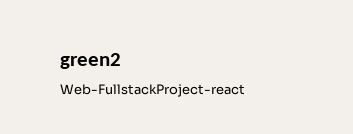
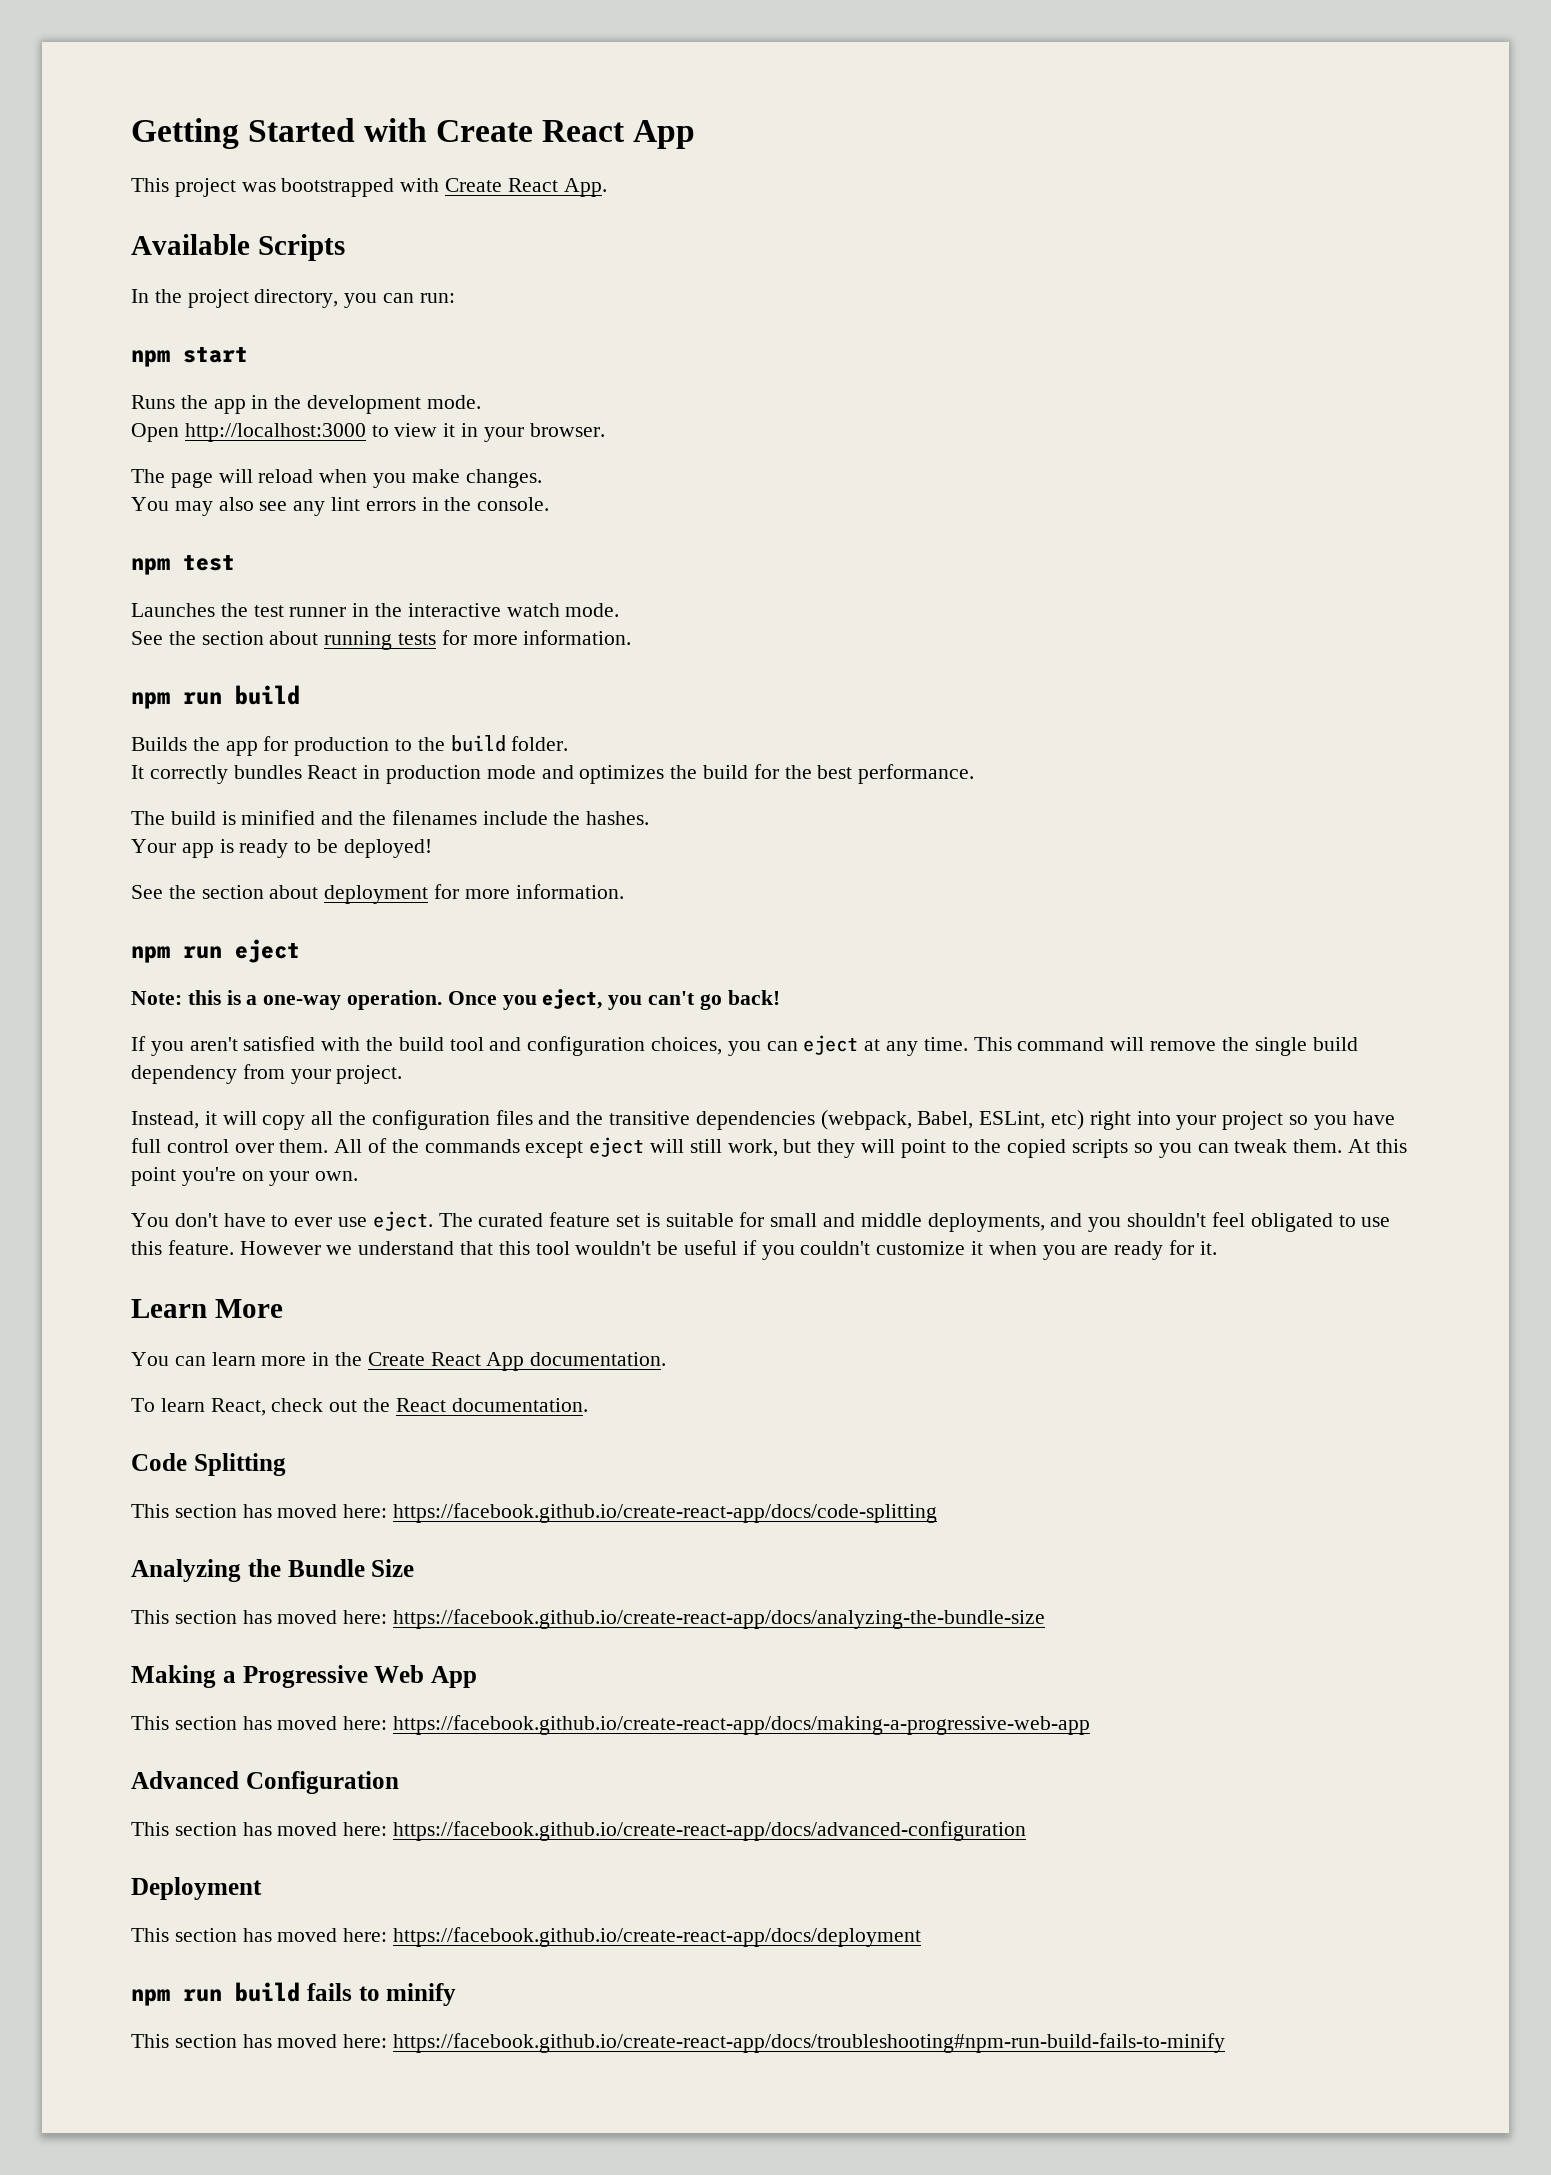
[60,53,121,69] [60,84,245,97] green2 // Web-FullstackProject-react -> [131,118,696,149] [131,178,607,197] [131,234,345,261] [131,289,455,308] [131,347,248,367] [131,395,481,414] [131,423,605,442] [131,469,542,488] [131,497,550,516] [131,555,235,575] [131,603,620,617] [131,630,632,650] [131,685,300,709] [131,735,569,756] [131,764,975,784] [131,810,650,825] [131,839,432,858] [131,884,624,904] [131,939,300,963] [131,989,780,1010] [131,1035,1358,1056] [131,1064,403,1084] [131,1110,1395,1130] [131,1137,1407,1158] [131,1167,359,1186] [131,1211,1391,1232] [131,1240,1217,1260] [131,1299,283,1318] [131,1352,667,1371] [131,1398,588,1416] [131,1453,286,1476] [131,1503,938,1523] [131,1559,415,1582] [131,1609,1046,1629] [131,1665,477,1688] [131,1715,1091,1735] [131,1771,399,1794] [131,1821,1027,1841] [131,1877,262,1900] [131,1927,922,1947] [131,1982,457,2006] [131,2033,1226,2053] Getting Started with Create React App // This project was bootstrapped with Create React App. // Available Scripts // In the project directory, you can run: // npm start // Runs the app in the development mode. // Open http://localhost:3000 to view it in your browser. // The page will reload when you make changes. // You may also see any lint errors in the console. // npm test // Launches the test runner in the interactive watch mode. // See the section about running tests for more information. // npm run build // Builds the app for production to the build folder. // It correctly bundles React in production mode and optimizes the build for the best performance. // The build is minified and the filenames include the hashes. // Your app is ready to be deployed! // See the section about deployment for more information. // npm run eject // Note: this is a one-way operation. Once you eject, you can't go back! // If you aren't satisfied with the build tool and configuration choices, you can eject at any time. This command will remove the single build dependency from your project. // Instead, it will copy all the configuration files and the transitive dependencies (webpack, Babel, ESLint, etc) right into your project so you have full control over them. All of the commands except eject will still work, but they will point to the copied scripts so you can tweak them. At this point you're on your own. // You don't have to ever use eject. The curated feature set is suitable for small and middle deployments, and you shouldn't feel obligated to use this feature. However we understand that this tool wouldn't be useful if you couldn't customize it when you are ready for it. // Learn More // You can learn more in the Create React App documentation. // To learn React, check out the React documentation. // Code Splitting // This section has moved here: https://facebook.github.io/create-react-app/docs/code-splitting // Analyzing the Bundle Size // This section has moved here: https://facebook.github.io/create-react-app/docs/analyzing-the-bundle-size // Making a Progressive Web App // This section has moved here: https://facebook.github.io/create-react-app/docs/making-a-progressive-web-app // Advanced Configuration // This section has moved here: https://facebook.github.io/create-react-app/docs/advanced-configuration // Deployment // This section has moved here: https://facebook.github.io/create-react-app/docs/deployment // npm run build fails to minify // This section has moved here: https://facebook.github.io/create-react-app/docs/troubleshooting#npm-run-build-fails-to-minify

